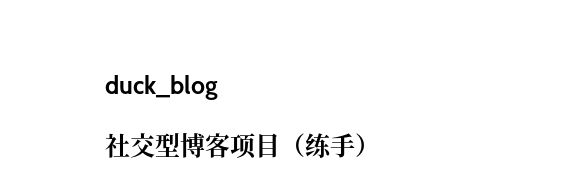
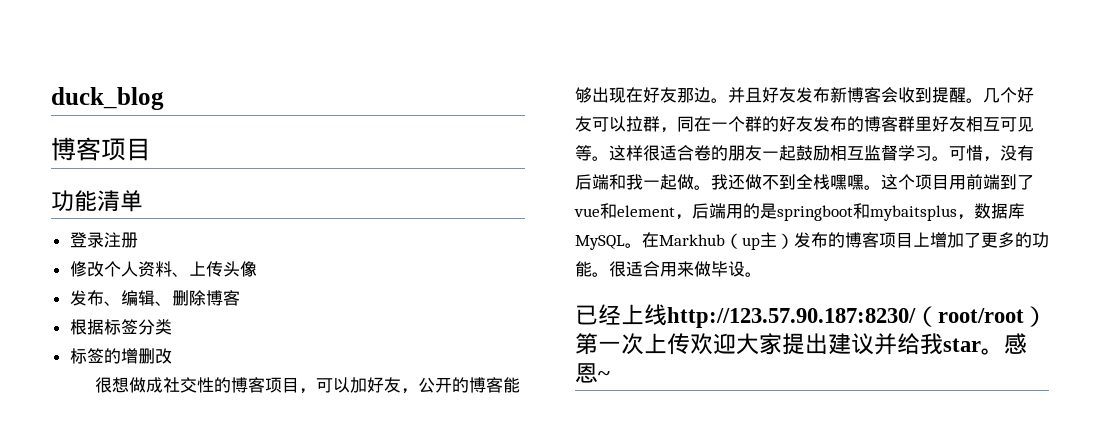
[105,132,380,159] 社交型博客项目（练手） -> [51,137,151,161] [51,190,143,212] [69,232,138,248] [69,261,257,277] [69,290,240,306] [69,319,172,335] [69,348,172,364] [94,377,520,394] [575,87,1034,103] [575,116,1034,133] [575,145,1034,162] [575,174,1034,190] [574,203,1025,221] [575,232,1049,250] [575,261,762,277] [575,304,1047,328] [575,333,1027,355] [575,363,610,383] 博客项目 // 功能清单 // 登录注册 // 修改个人资料、上传头像 // 发布、编辑、删除博客 // 根据标签分类 // 标签的增删改 // 很想做成社交性的博客项目，可以加好友，公开的博客能够出现在好友那边。并且好友发布新博客会收到提醒。几个好友可以拉群，同在一个群的好友发布的博客群里好友相互可见等。这样很适合卷的朋友一起鼓励相互监督学习。可惜，没有后端和我一起做。我还做不到全栈嘿嘿。这个项目用前端到了vue和element，后端用的是springboot和mybaitsplus，数据库MySQL。在Markhub（up主）发布的博客项目上增加了更多的功能。很适合用来做毕设。 // 已经上线http://123.57.90.187:8230/（root/root）第一次上传欢迎大家提出建议并给我star。感恩~

